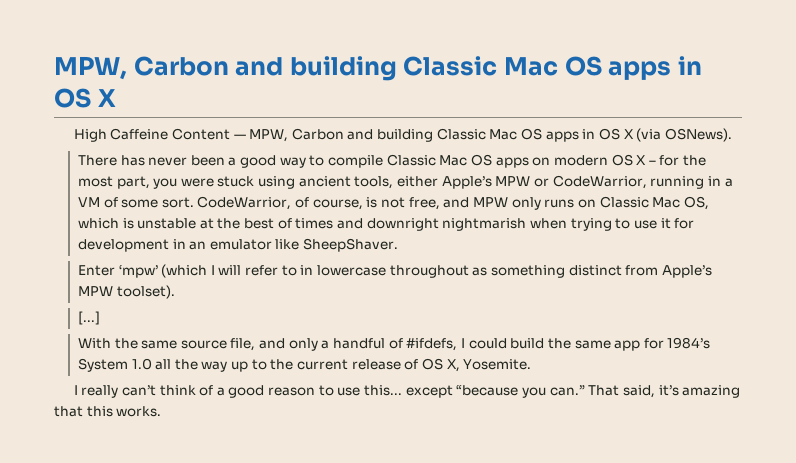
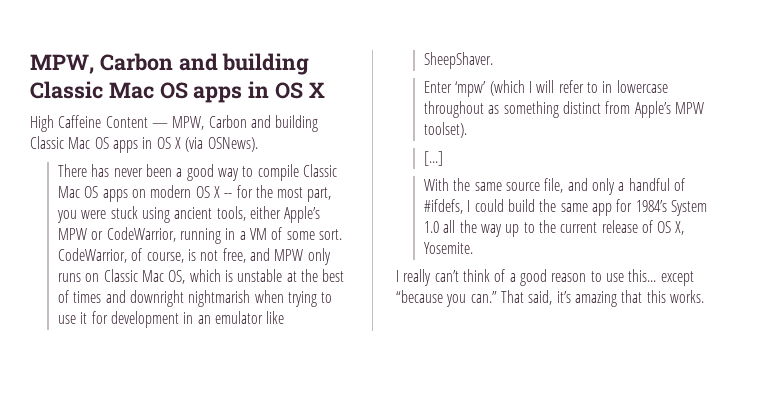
[648,160,656,165] – -> [224,193,233,198] --

